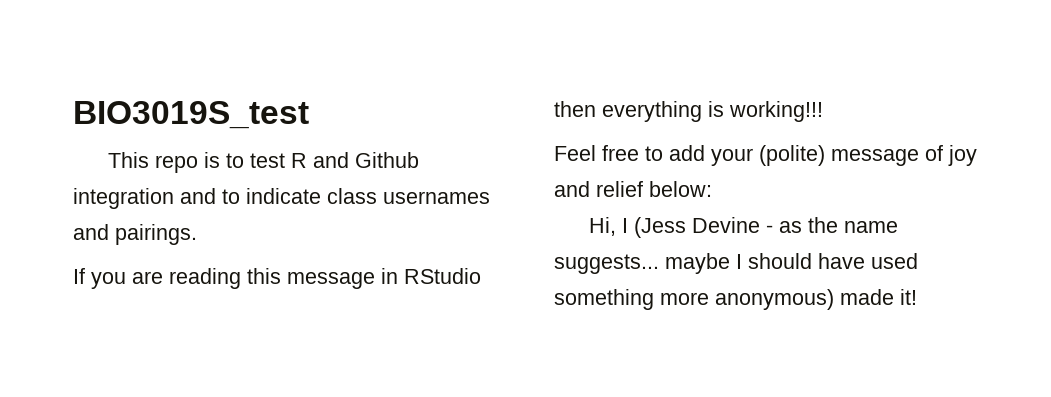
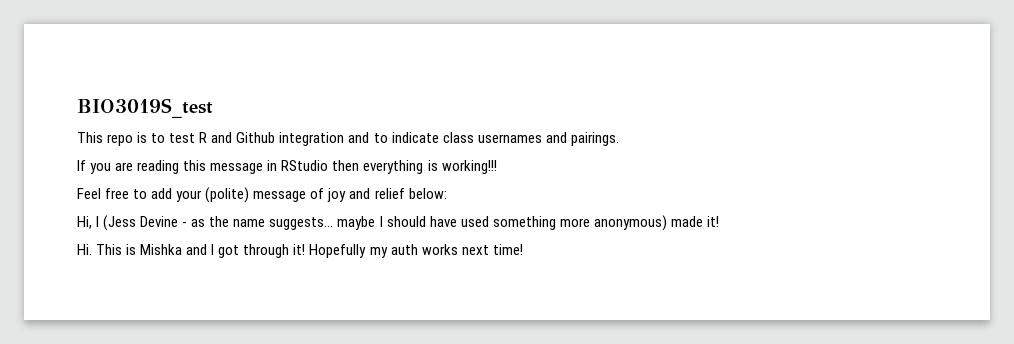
(917, 297) none -> [77,244,523,258] // Hi. This is Mishka and I got through it! Hopefully my auth works next time!

